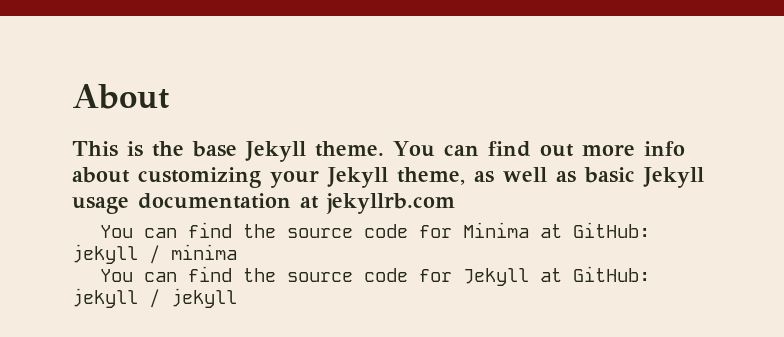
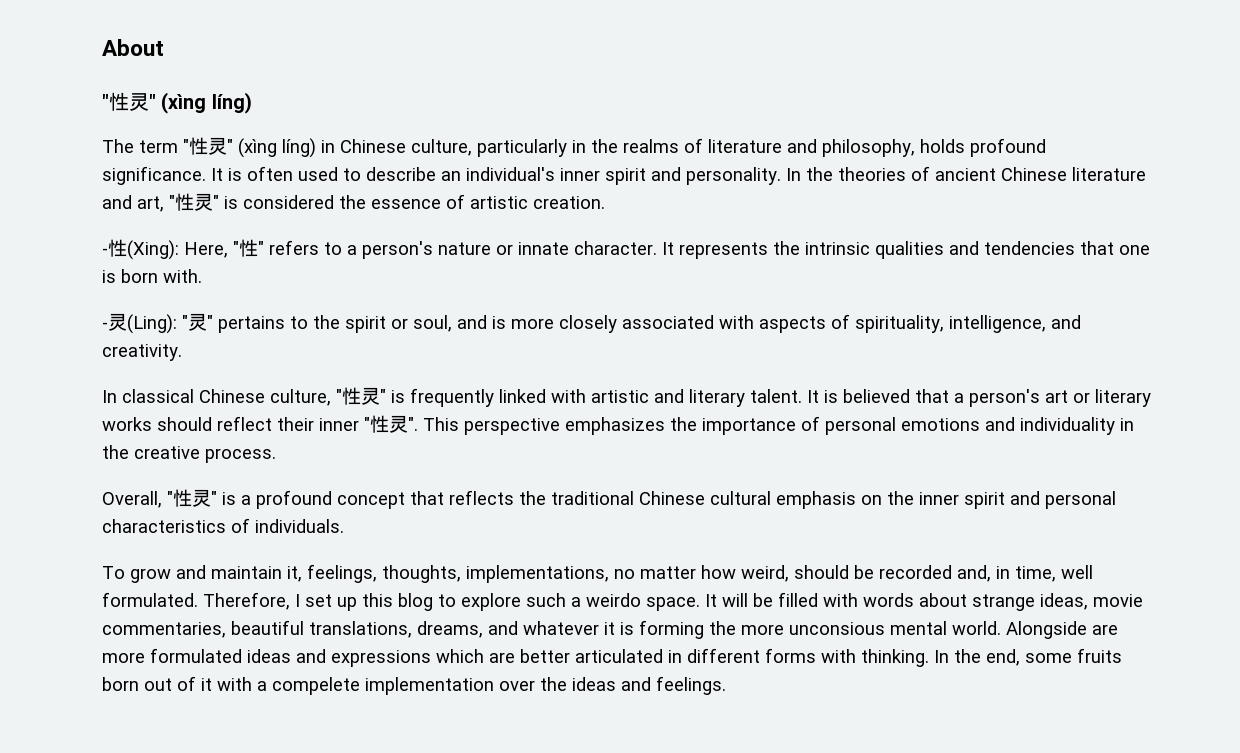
[72,141,685,162] [72,167,704,188] [72,193,455,214] [100,222,651,238] [72,244,237,264] [100,266,651,286] [72,288,237,308] This is the base Jekyll theme. You can find out more info about customizing your Jekyll theme, as well as basic Jekyll usage documentation at jekyllrb.com // You can find the source code for Minima at GitHub: jekyll / minima // You can find the source code for Jekyll at GitHub: jekyll / jekyll -> [102,92,252,114] [102,137,1046,158] [102,166,1146,185] [102,193,605,212] [102,239,1150,260] [102,269,202,283] [102,313,1081,334] [102,344,182,361] [102,387,1151,407] [102,415,1134,435] [102,445,276,463] [102,489,1116,509] [102,518,344,533] [102,564,1093,583] [102,592,1143,611] [102,620,1118,639] [102,648,1122,667] [102,676,726,695] "性灵" (xìng líng) // The term "性灵" (xìng líng) in Chinese culture, particularly in the realms of literature and philosophy, holds profound significance. It is often used to describe an individual's inner spirit and personality. In the theories of ancient Chinese literature and art, "性灵" is considered the essence of artistic creation. // -性(Xing): Here, "性" refers to a person's nature or innate character. It represents the intrinsic qualities and tendencies that one is born with. // -灵(Ling): "灵" pertains to the spirit or soul, and is more closely associated with aspects of spirituality, intelligence, and creativity. // In classical Chinese culture, "性灵" is frequently linked with artistic and literary talent. It is believed that a person's art or literary works should reflect their inner "性灵". This perspective emphasizes the importance of personal emotions and individuality in the creative process. // Overall, "性灵" is a profound concept that reflects the traditional Chinese cultural emphasis on the inner spirit and personal characteristics of individuals. // To grow and maintain it, feelings, thoughts, implementations, no matter how weird, should be recorded and, in time, well formulated. Therefore, I set up this blog to explore such a weirdo space. It will be filled with words about strange ideas, movie commentaries, beautiful translations, dreams, and whatever it is forming the more unconsious mental world. Alongside are more formulated ideas and expressions which are better articulated in different forms with thinking. In the end, some fruits born out of it with a compelete implementation over the ideas and feelings.

